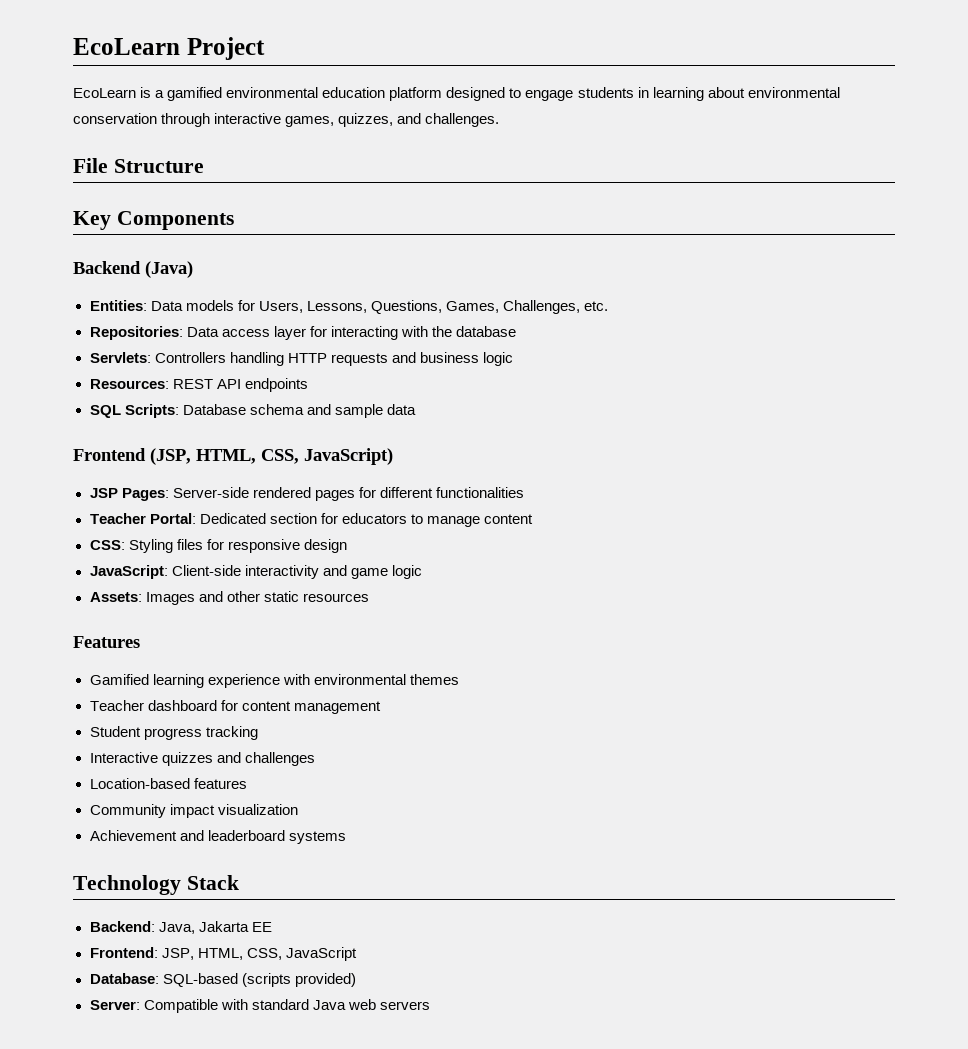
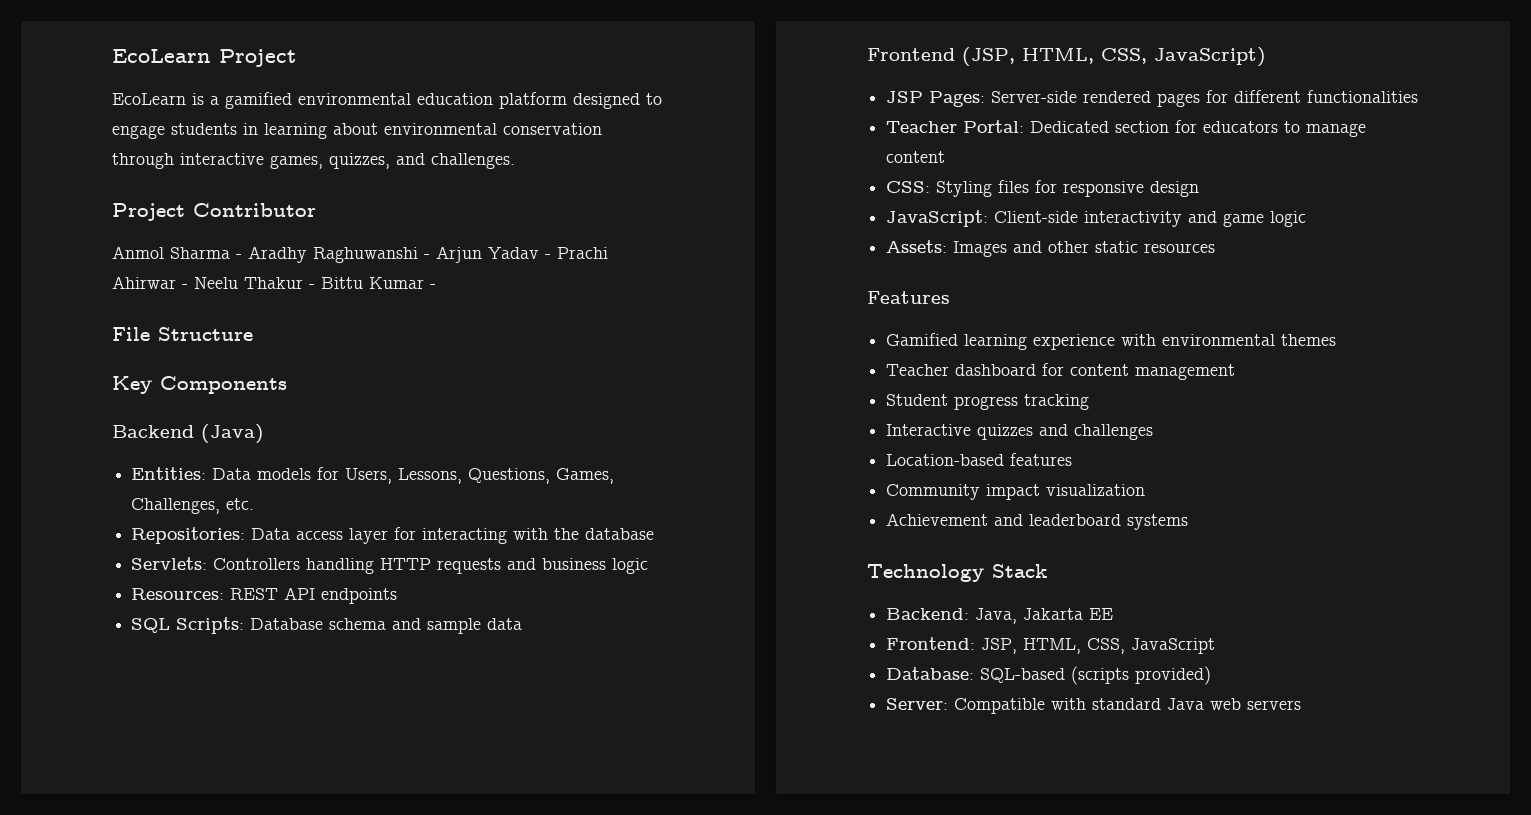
(500, 120) none -> [112,203,316,221] [112,246,608,263] [112,276,436,289] // Project Contributor // Anmol Sharma - Aradhy Raghuwanshi - Arjun Yadav - Prachi Ahirwar - Neelu Thakur - Bittu Kumar -

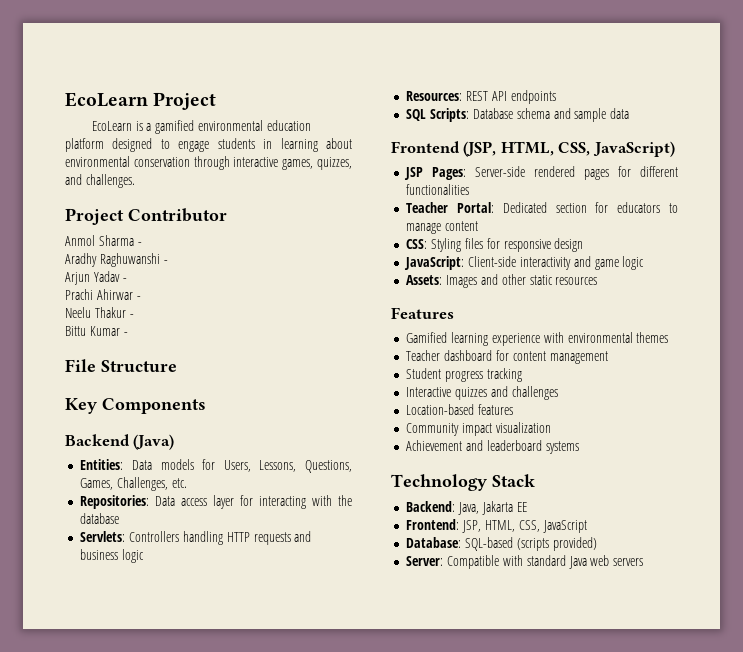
(242, 256) none -> (142, 244) //
(430, 256) none -> (168, 262) //
(551, 256) none -> (127, 280) //
(188, 286) none -> (141, 298) //
(315, 286) none -> (134, 316) //

